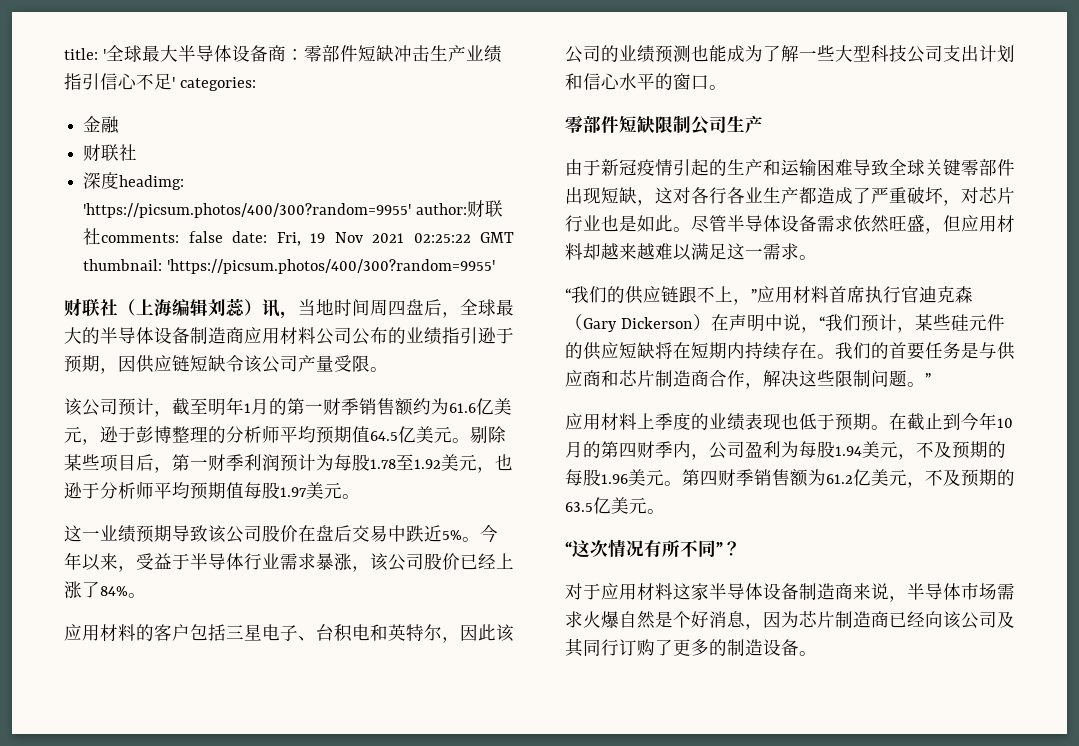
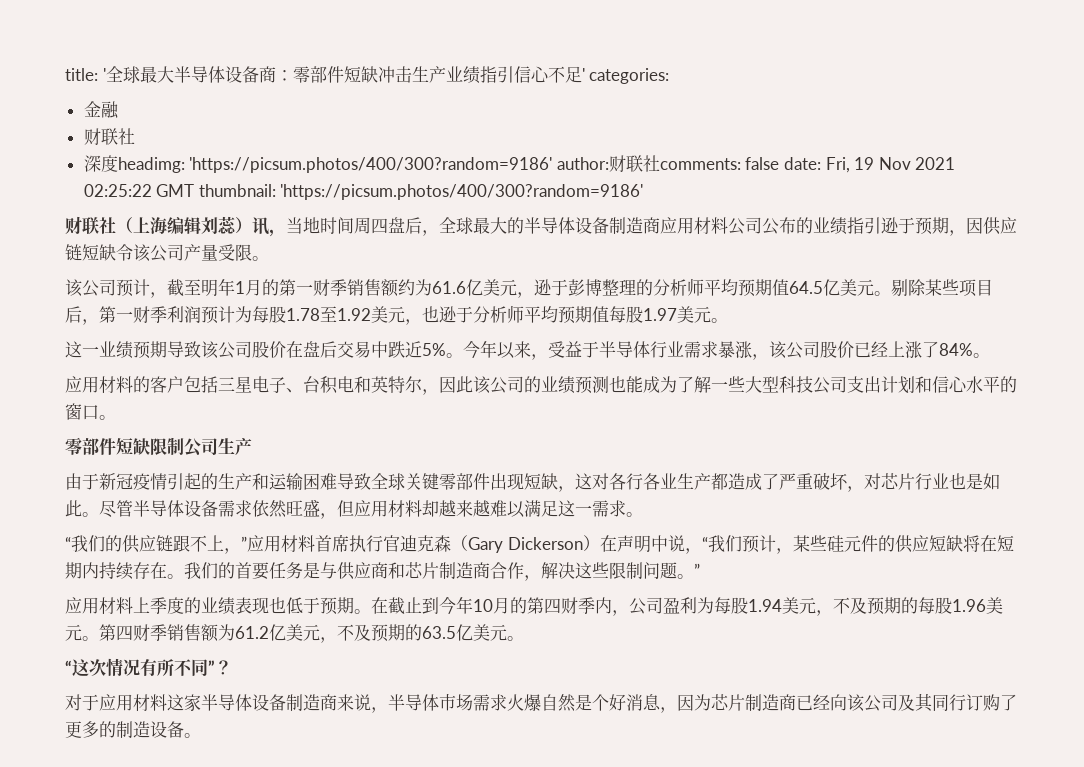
[83,203,412,218] 'https://picsum.photos/400/300?random=9955' -> [189,157,553,173] 'https://picsum.photos/400/300?random=9186'
[166,259,495,274] 'https://picsum.photos/400/300?random=9955' -> [280,184,644,200] 'https://picsum.photos/400/300?random=9186'

